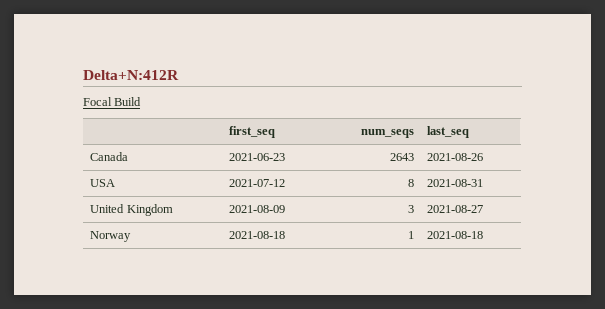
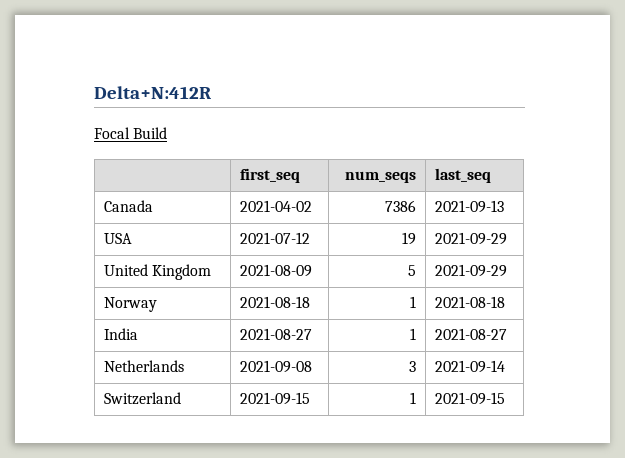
[229,153,286,161] [389,153,414,161] [427,153,484,161] 2021-06-23 | 2643 | 2021-08-26 -> [239,200,312,212] [385,200,417,212] [434,200,504,213] 2021-04-02 | 7386 | 2021-09-13
[407,179,414,187] [427,179,484,187] 8 | 2021-08-31 -> [402,232,417,245] [434,232,507,245] 19 | 2021-09-29
[407,205,414,213] [427,205,484,213] 3 | 2021-08-27 -> [408,265,417,276] [434,264,507,277] 5 | 2021-09-29
(484, 235) none -> [103,328,138,340] [239,328,312,340] [410,328,417,340] [434,328,507,340] [103,360,184,372] [239,360,312,373] [409,361,417,372] [434,360,505,373] [103,392,181,405] [239,392,310,405] [410,392,417,404] [434,392,505,405] // India | 2021-08-27 | 1 | 2021-08-27 // Netherlands | 2021-09-08 | 3 | 2021-09-14 // Switzerland | 2021-09-15 | 1 | 2021-09-15

